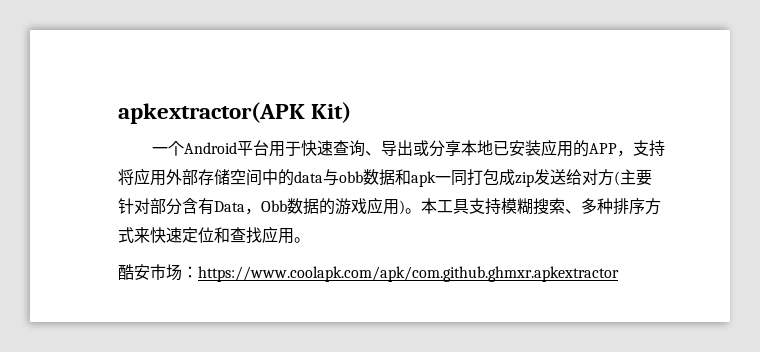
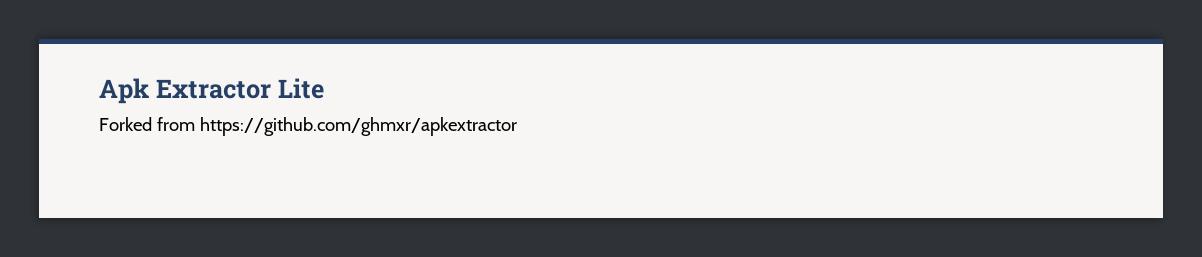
[118,102,352,124] [152,139,666,157] [118,168,652,187] [118,197,661,215] [118,226,310,244] [118,264,619,282] apkextractor(APK Kit) // 一个Android平台用于快速查询、导出或分享本地已安装应用的APP，支持将应用外部存储空间中的data与obb数据和apk一同打包成zip发送给对方(主要针对部分含有Data，Obb数据的游戏应用)。本工具支持模糊搜索、多种排序方式来快速定位和查找应用。 // 酷安市场：https://www.coolapk.com/apk/com.github.ghmxr.apkextractor -> [99,78,324,104] [99,117,517,136] Apk Extractor Lite // Forked from https://github.com/ghmxr/apkextractor

